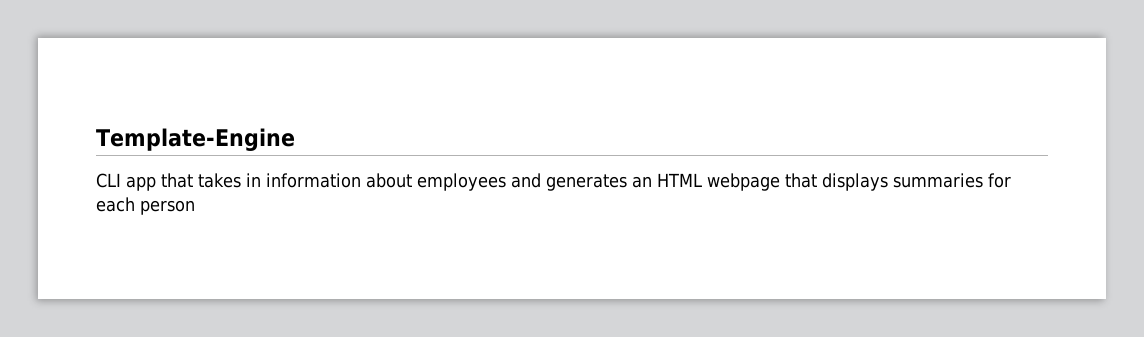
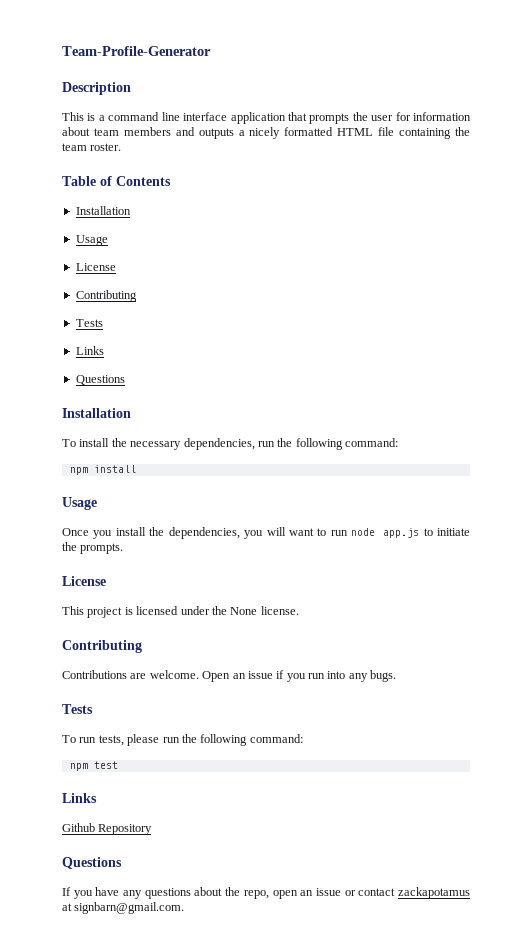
[96,128,295,151] [96,173,1011,191] [96,197,195,215] Template-Engine // CLI app that takes in information about employees and generates an HTML webpage that displays summaries for each person -> [62,46,211,56] [62,82,131,95] [62,112,472,124] [62,127,471,139] [62,143,122,151] [62,176,171,186] [75,206,131,215] [75,235,108,246] [75,263,116,271] [75,290,137,302] [75,319,103,327] [75,346,104,355] [75,375,125,385] [62,408,131,418] [62,438,398,450] [69,465,136,475] [62,497,97,510] [62,527,471,539] [62,542,124,554] [62,576,106,586] [62,606,299,618] [62,640,142,653] [62,670,397,682] [62,704,93,714] [62,734,303,746] [69,761,118,771] [62,793,97,803] [62,823,153,835] [62,857,122,869] [62,887,470,899] [62,902,185,914] Team-Profile-Generator // Description // This is a command line interface application that prompts the user for information about team members and outputs a nicely formatted HTML file containing the team roster. // Table of Contents // Installation // Usage // License // Contributing // Tests // Links // Questions // Installation // To install the necessary dependencies, run the following command: // npm install // Usage // Once you install the dependencies, you will want to run node app.js to initiate the prompts. // License // This project is licensed under the None license. // Contributing // Contributions are welcome. Open an issue if you run into any bugs. // Tests // To run tests, please run the following command: // npm test // Links // Github Repository // Questions // If you have any questions about the repo, open an issue or contact zackapotamus at signbarn@gmail.com.

